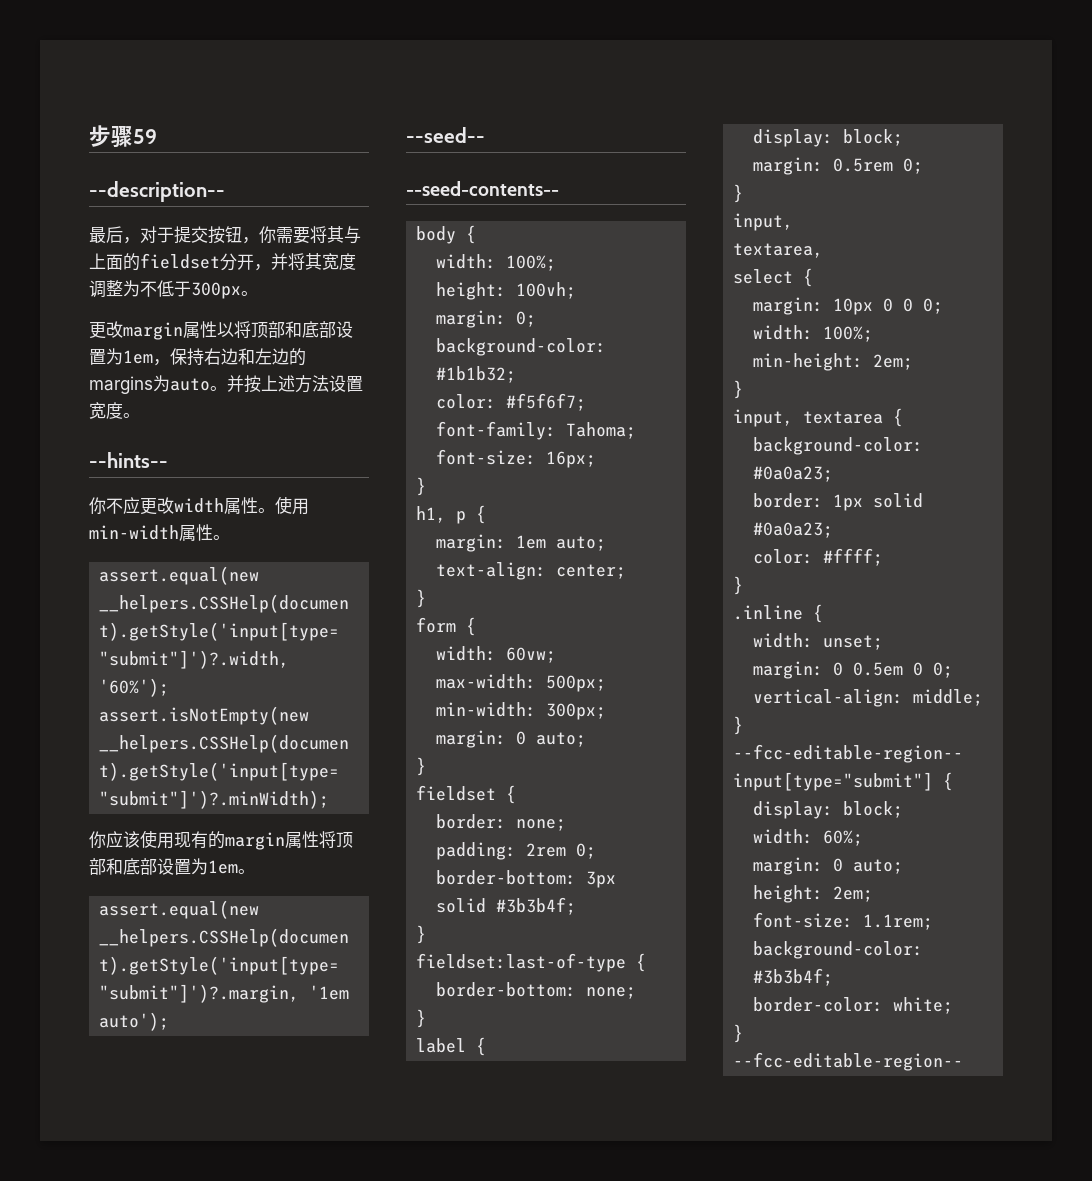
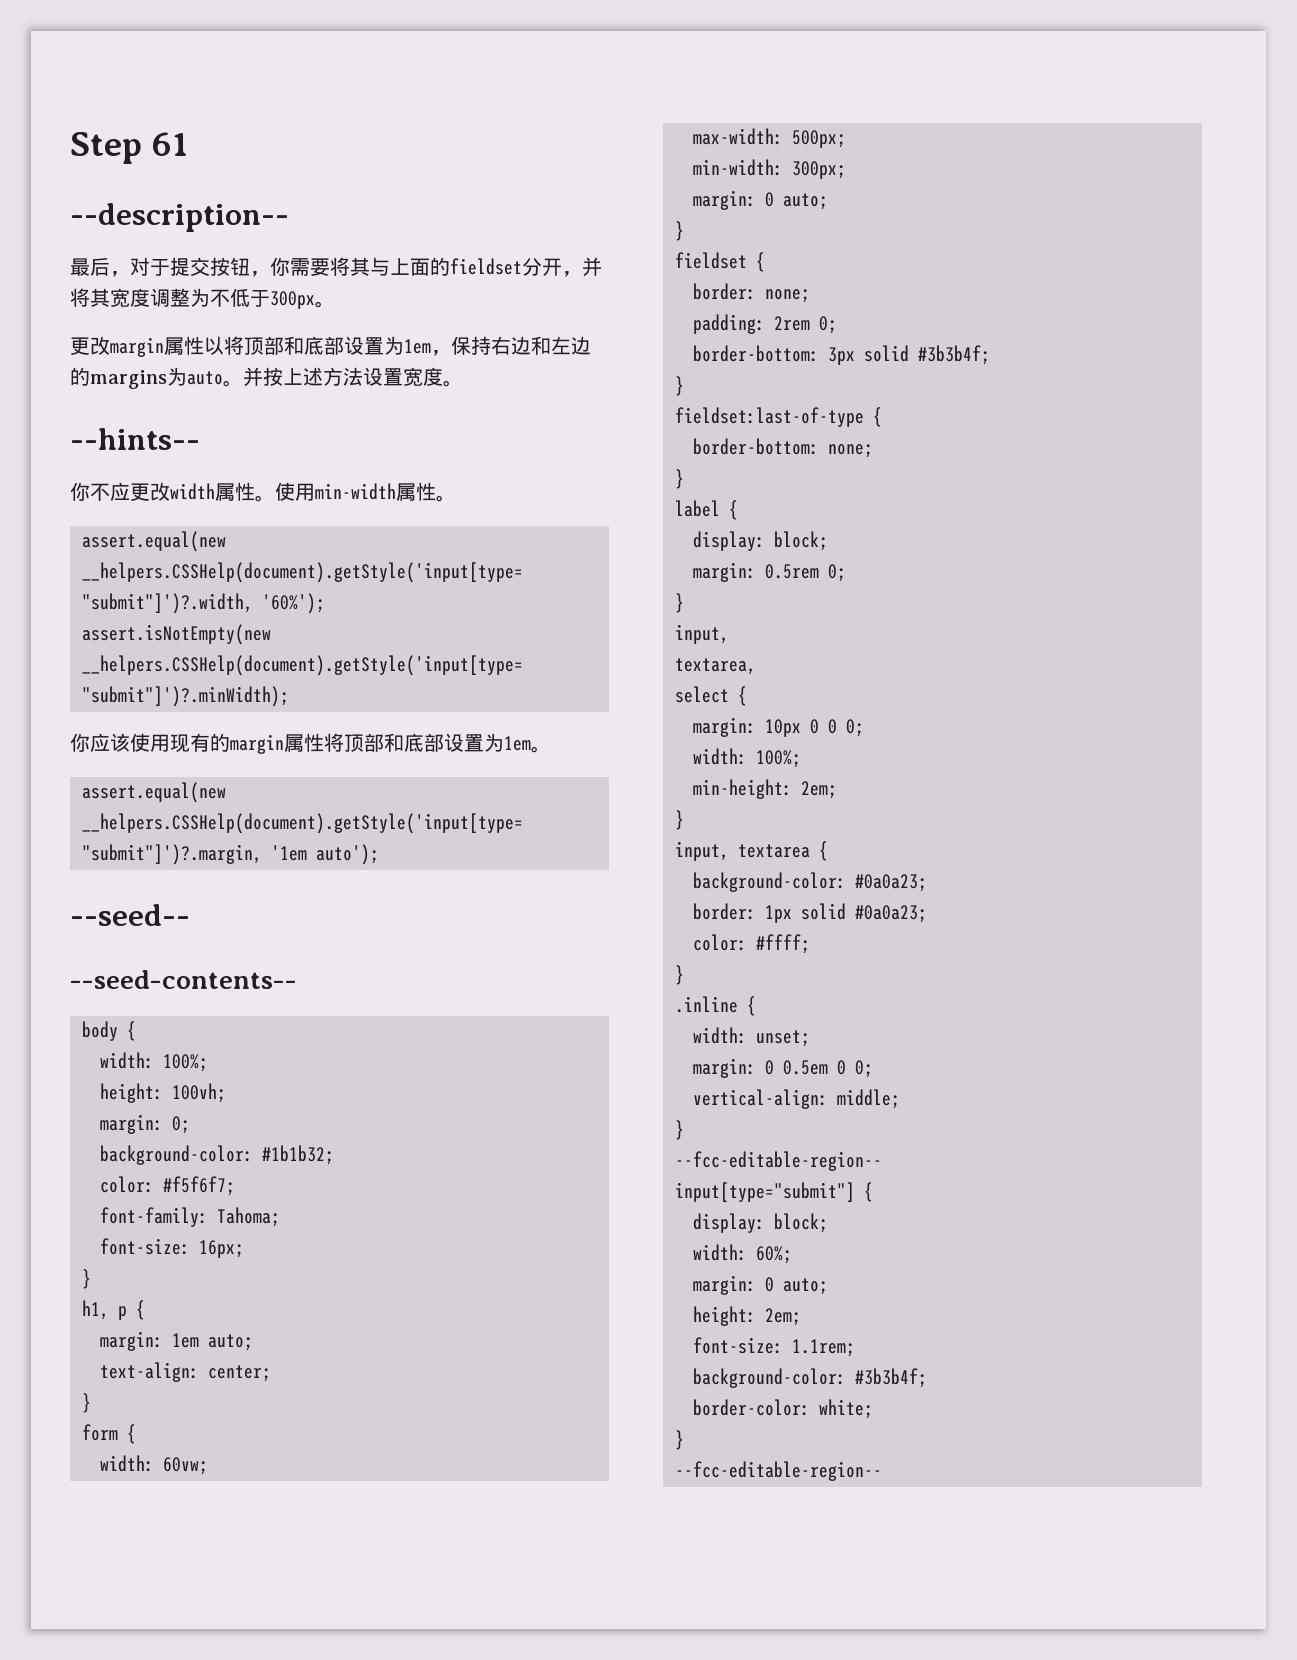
[89,125,157,147] 步骤59 -> [70,132,188,164] Step 61

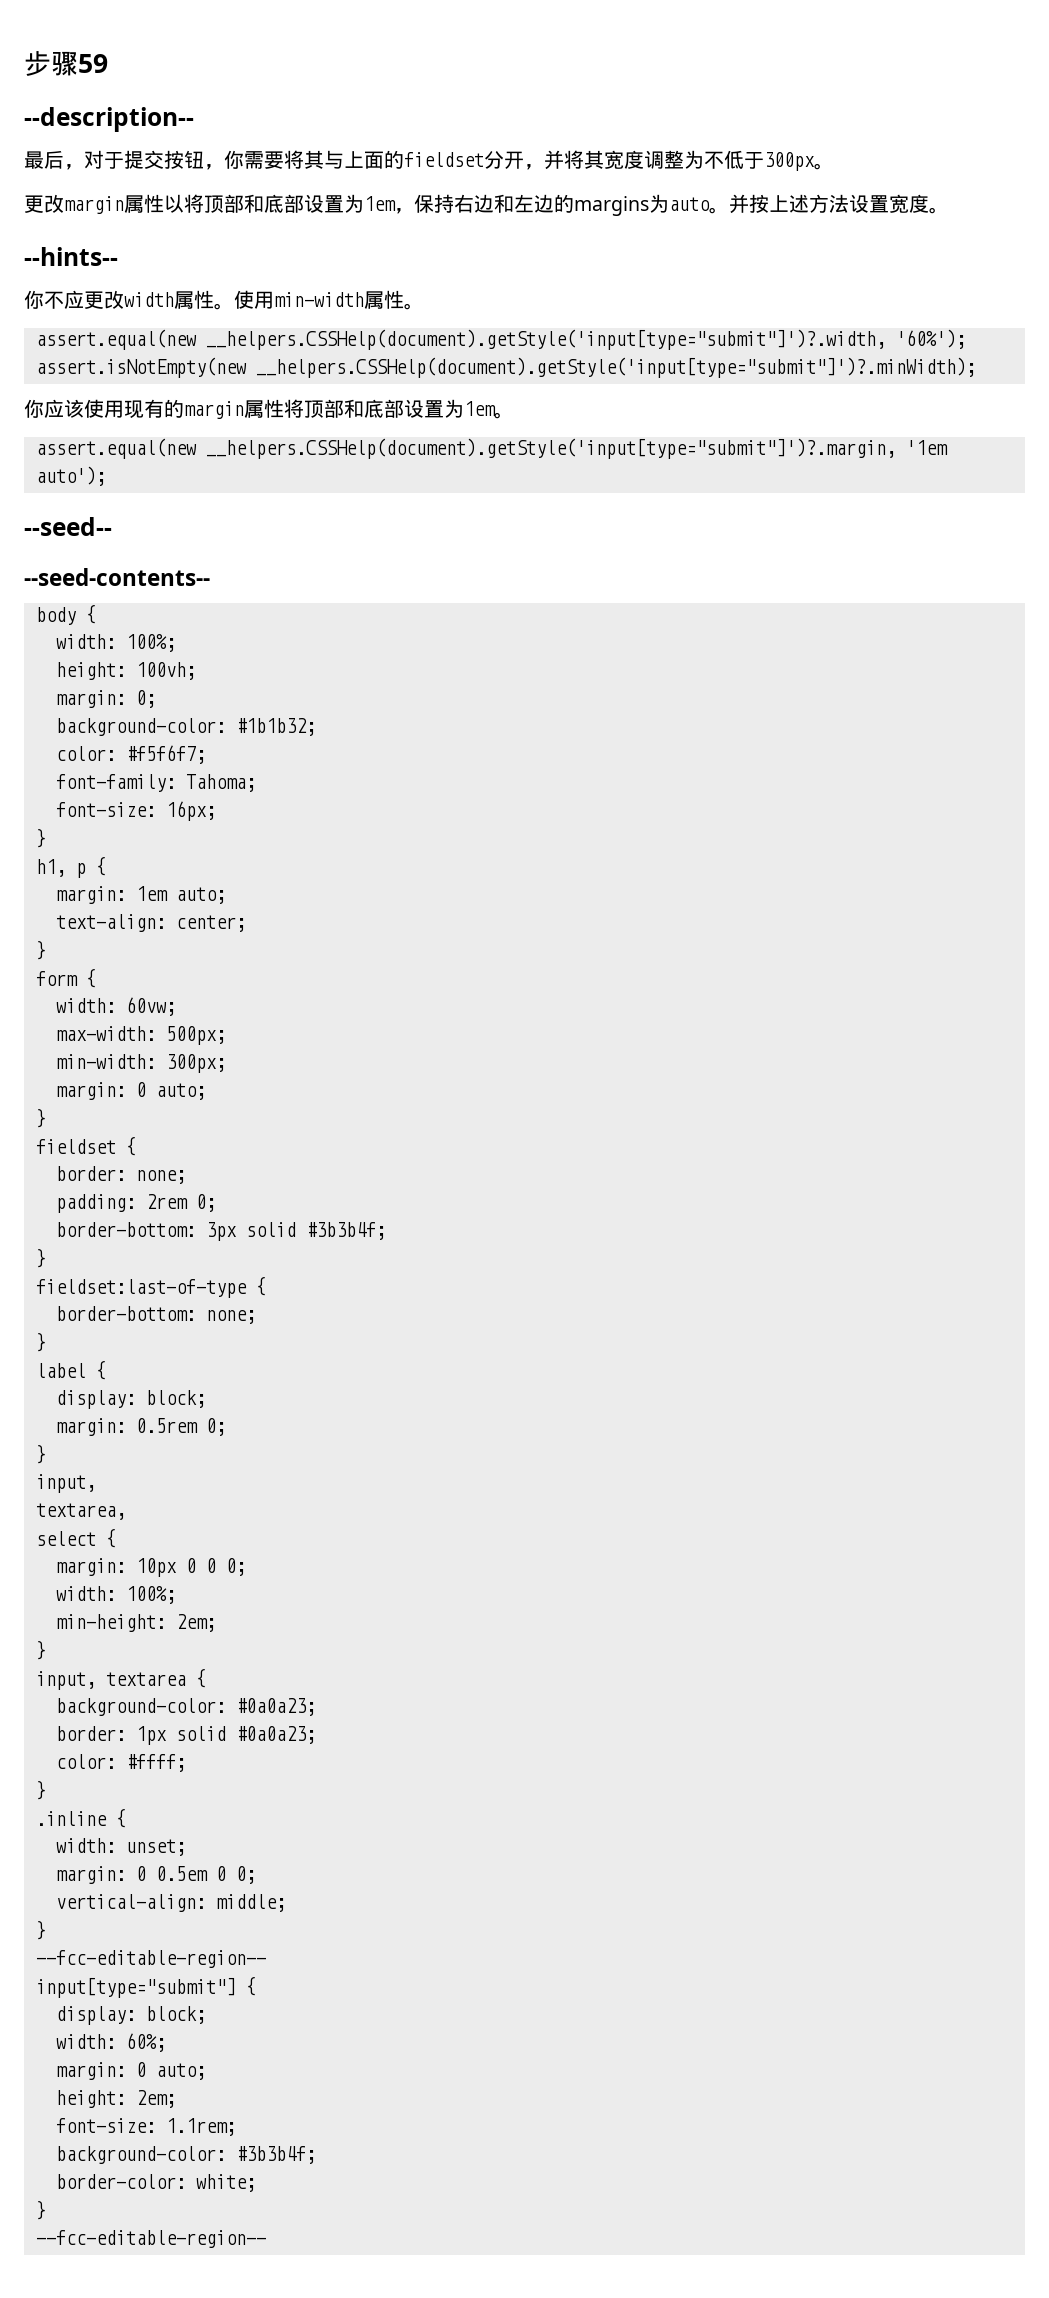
[70,132,188,164] Step 61 -> [24,51,108,76] 步骤59

